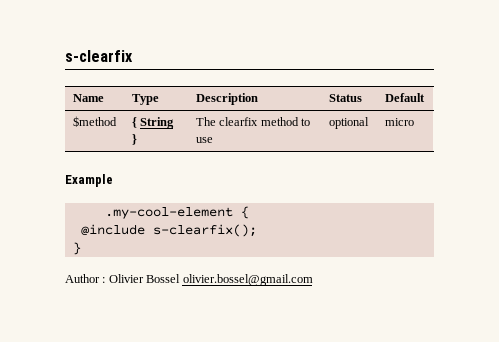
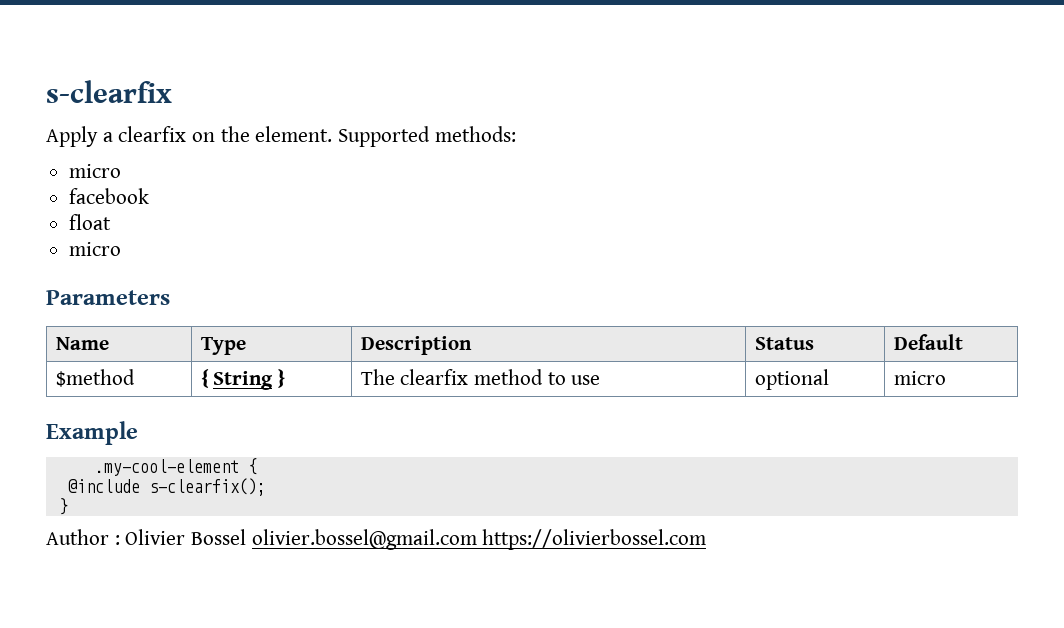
(133, 56) none -> [46,126,516,147] [69,164,122,178] [69,188,150,204] [69,214,112,230] [69,242,122,256] [46,290,170,305] // Apply a clearfix on the element. Supported methods: // micro // facebook // float // micro // Parameters
(313, 280) none -> [482,529,707,550] https://olivierbossel.com

